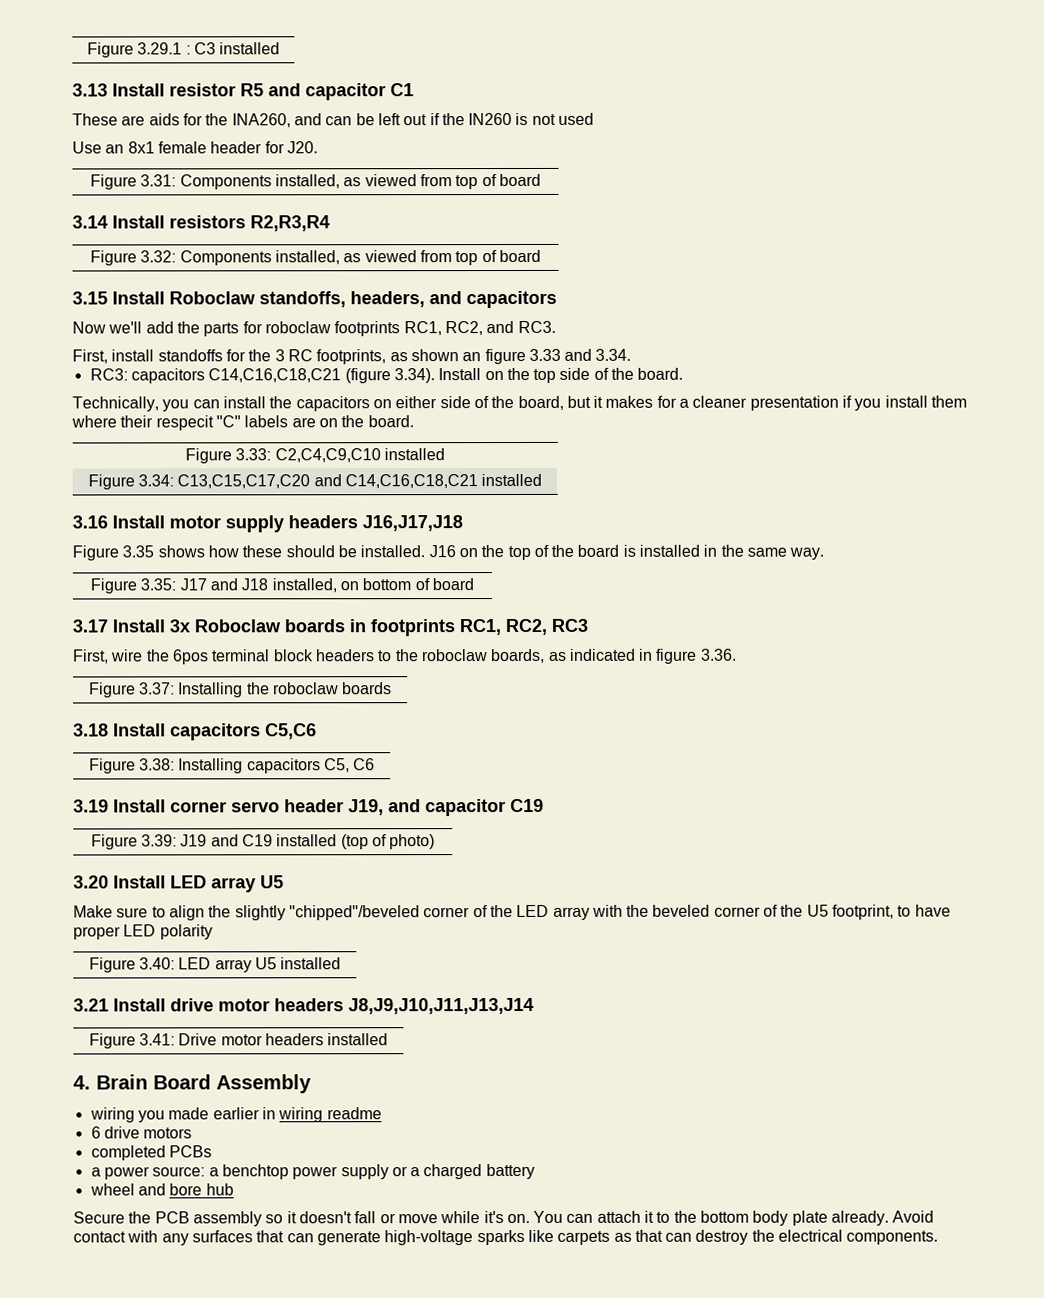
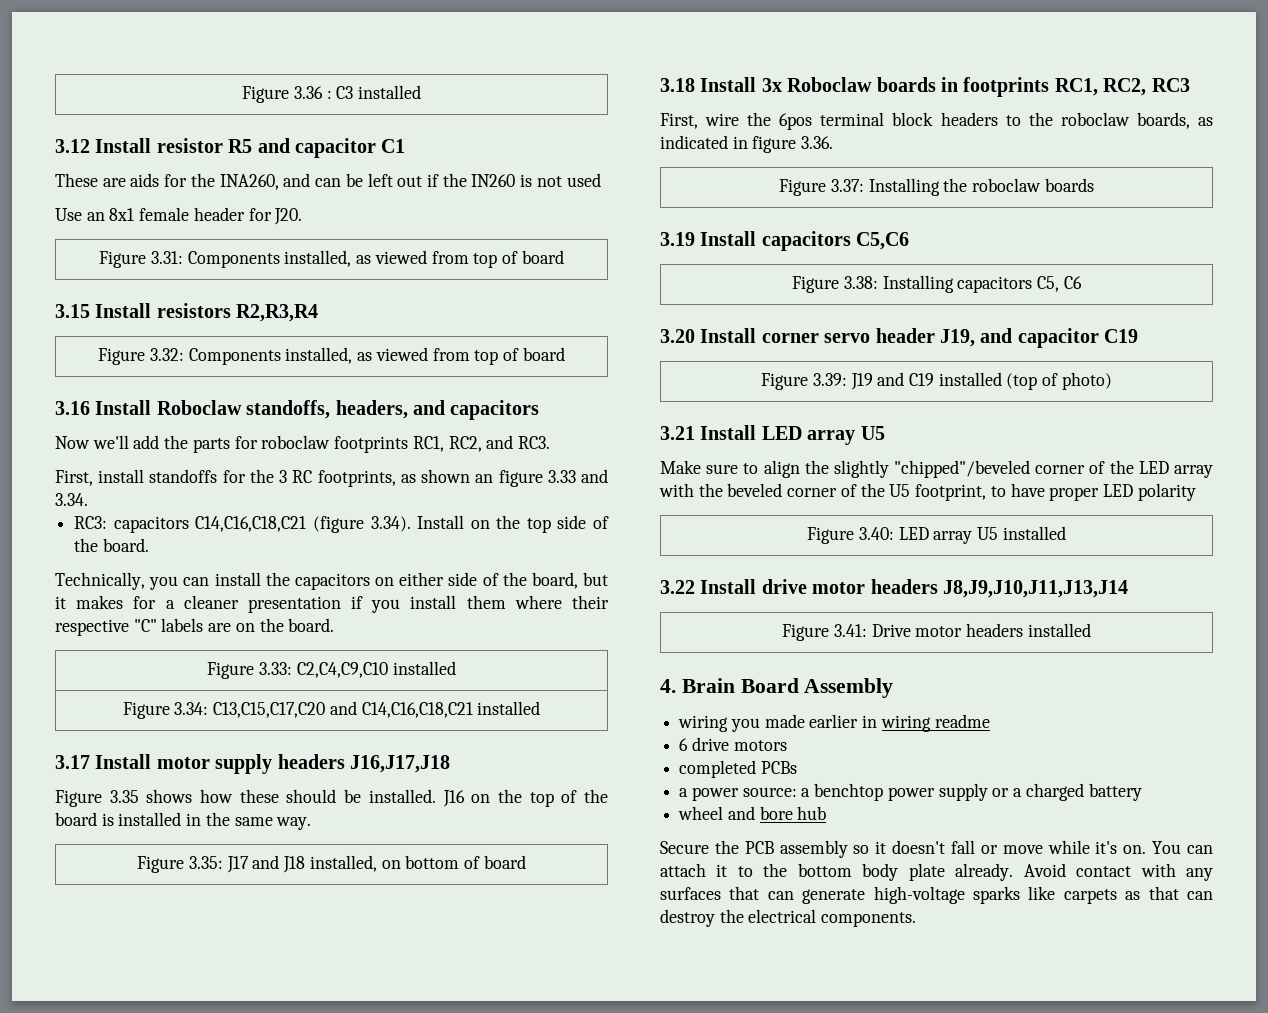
[86,42,183,58] Figure 3.29.1 -> [242,86,323,103] Figure 3.36
[72,83,108,97] 3.13 -> [55,139,90,153] 3.12
[72,215,108,229] 3.14 -> [55,304,90,318] 3.15
[72,291,108,305] 3.15 -> [55,401,90,415] 3.16
[155,415,214,431] respecit -> [55,619,129,636] respective
[72,515,108,529] 3.16 -> [55,755,90,769] 3.17
[72,619,108,633] 3.17 -> [660,78,695,92] 3.18
[73,723,109,737] 3.18 -> [660,232,695,246] 3.19
[73,799,109,813] 3.19 -> [660,329,695,343] 3.20
[73,875,109,889] 3.20 -> [660,426,695,440] 3.21
[73,998,109,1012] 3.21 -> [660,580,695,594] 3.22

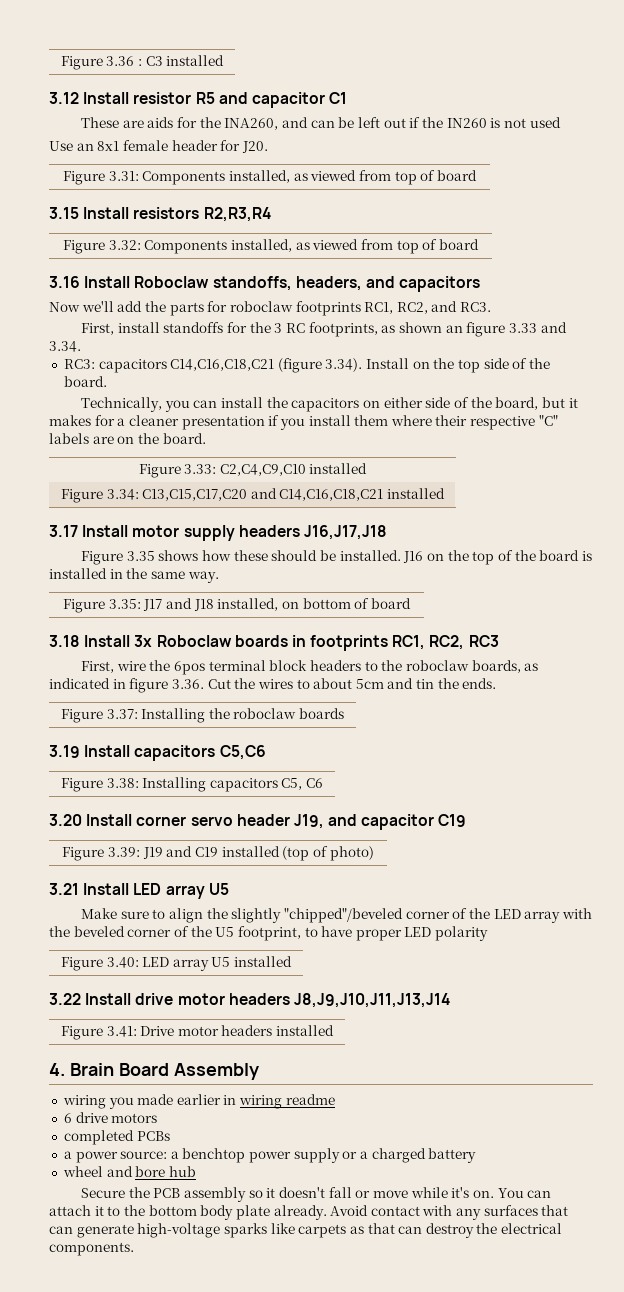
(834, 142) none -> [207,678,497,689] Cut the wires to about 5cm and tin the ends.

